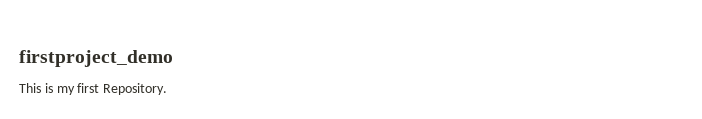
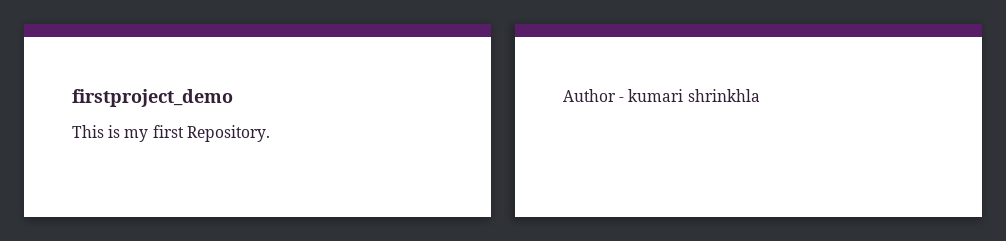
(168, 89) none -> [563,89,760,102] // Author - kumari shrinkhla

